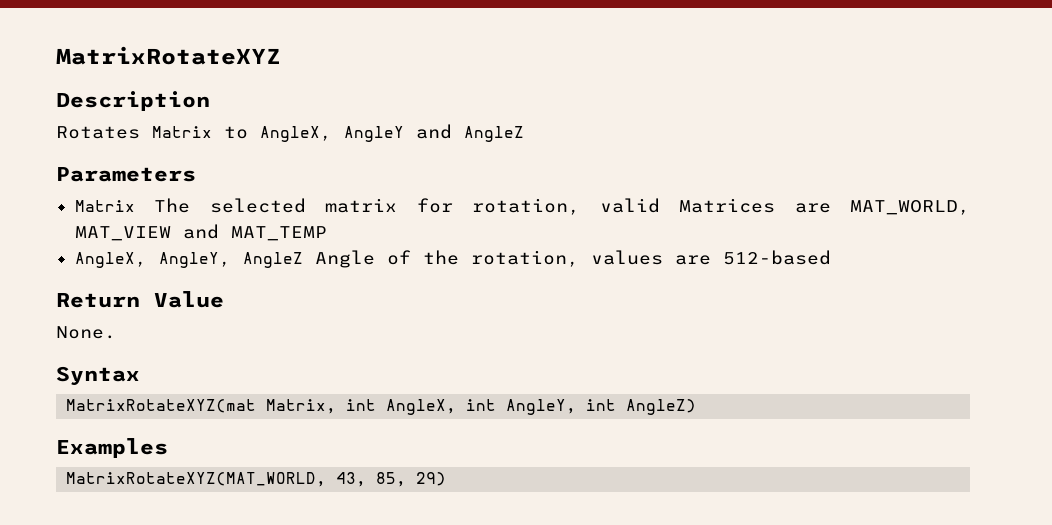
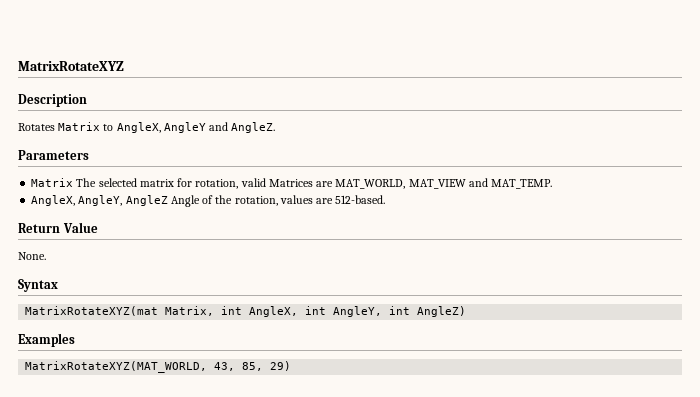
[464,126,524,142] AngleZ -> [231,122,276,133] AngleZ.
[230,226,327,241] MAT_TEMP -> [491,179,553,189] MAT_TEMP.
[722,250,831,265] 512-based -> [335,195,386,204] 512-based.

